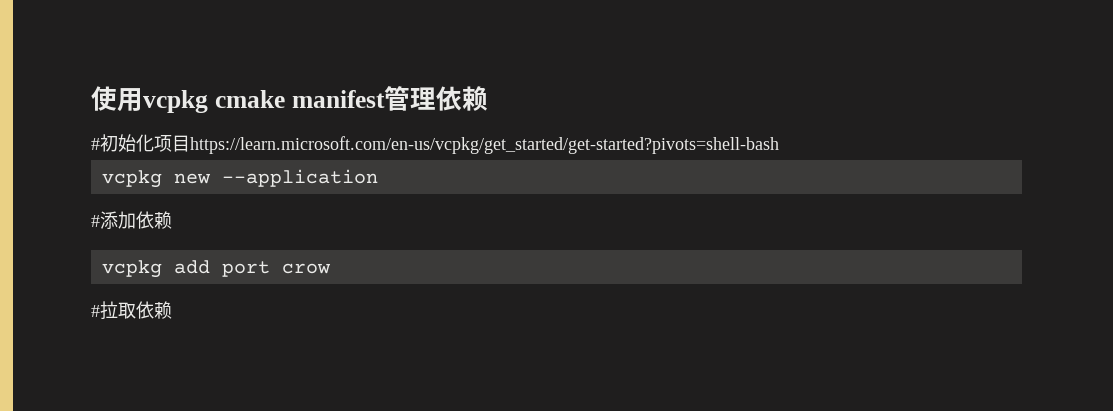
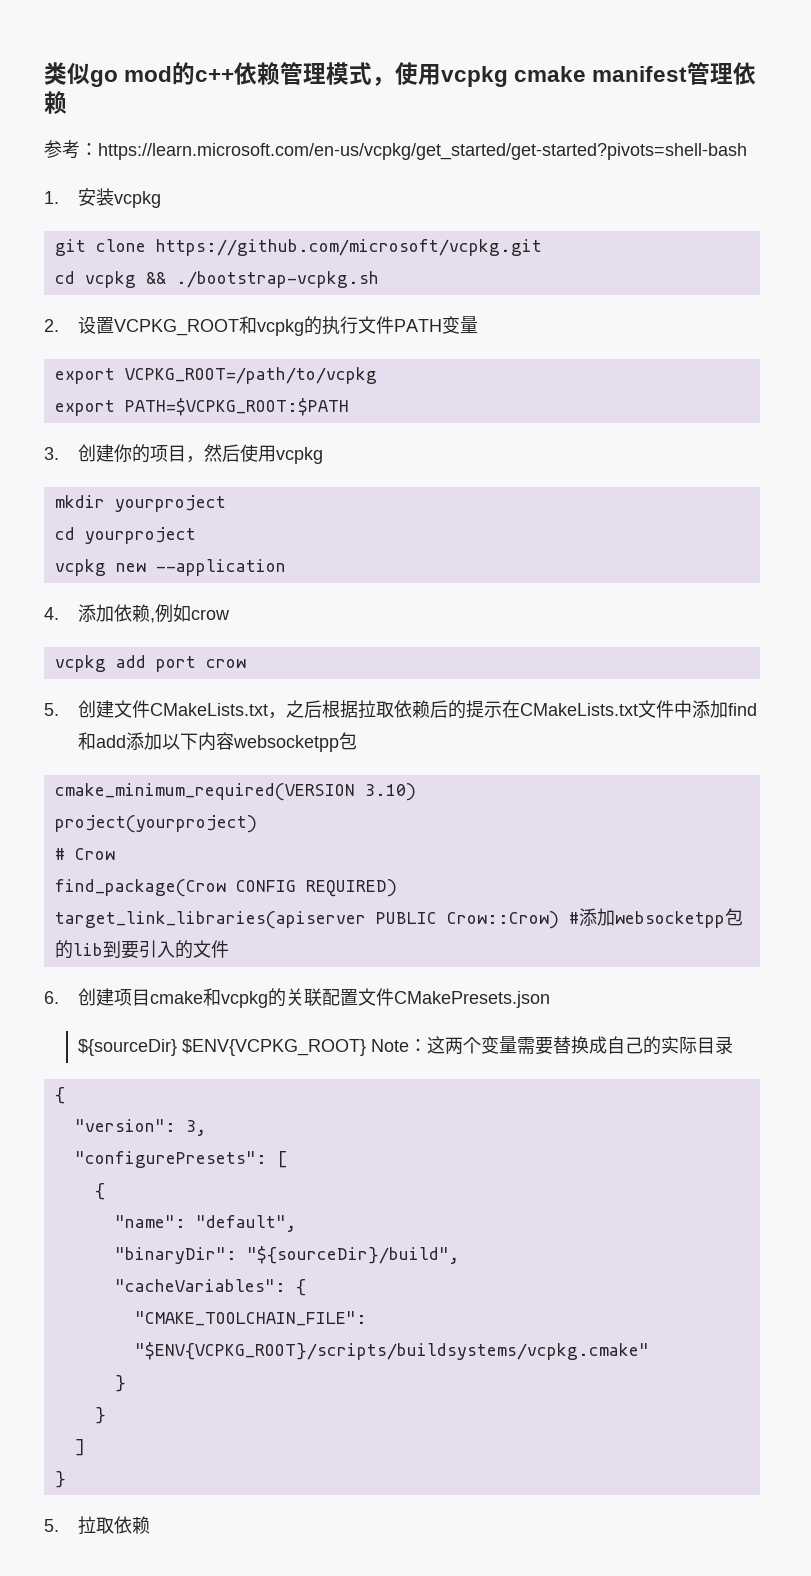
(91, 98) none -> [44,62,396,87] 类似go mod的c++依赖管理模式，
[91,134,779,154] #初始化项目https://learn.microsoft.com/en-us/vcpkg/get_started/get-started?pivots=shell-bash -> [44,140,747,160] [44,188,162,208] [54,239,542,256] [54,271,379,288] [44,316,479,336] [54,367,377,384] [54,398,349,416] [44,444,324,464] [54,495,226,512] [54,527,196,544] 参考：https://learn.microsoft.com/en-us/vcpkg/get_started/get-started?pivots=shell-bash // 1.安装vcpkg // git clone https://github.com/microsoft/vcpkg.git // cd vcpkg && ./bootstrap-vcpkg.sh // 2.设置VCPKG_ROOT和vcpkg的执行文件PATH变量 // export VCPKG_ROOT=/path/to/vcpkg // export PATH=$VCPKG_ROOT:$PATH // 3.创建你的项目，然后使用vcpkg // mkdir yourproject // cd yourproject
[91,215,100,227] # -> [44,607,59,620] 4.
(172, 220) none -> [150,604,231,623] ,例如crow
[91,305,100,317] # -> [44,700,758,719] [78,732,358,752] [54,783,416,801] [54,815,257,833] [54,848,115,860] [54,879,397,897] [54,908,743,929] [54,940,229,959] [44,988,551,1008] [78,1036,734,1056] [54,1087,65,1104] [74,1119,206,1136] [74,1151,287,1168] [94,1183,105,1200] [114,1215,296,1232] [114,1246,459,1264] [114,1279,306,1296] [134,1311,367,1326] [134,1342,649,1360] [114,1375,126,1392] [94,1407,106,1424] [74,1439,85,1456] [54,1471,66,1488] [44,1519,59,1532] 5.创建文件CMakeLists.txt，之后根据拉取依赖后的提示在CMakeLists.txt文件中添加find和add添加以下内容websocketpp包 // cmake_minimum_required(VERSION 3.10) // project(yourproject) // # Crow // find_package(Crow CONFIG REQUIRED) // target_link_libraries(apiserver PUBLIC Crow::Crow) #添加websocketpp包的lib到要引入的文件 // 6.创建项目cmake和vcpkg的关联配置文件CMakePresets.json // ${sourceDir} $ENV{VCPKG_ROOT} Note：这两个变量需要替换成自己的实际目录 // { // "version": 3, // "configurePresets": [ // { // "name": "default", // "binaryDir": "${sourceDir}/build", // "cacheVariables": { // "CMAKE_TOOLCHAIN_FILE": "$ENV{VCPKG_ROOT}/scripts/buildsystems/vcpkg.cmake" // } // } // ] // } // 5.

